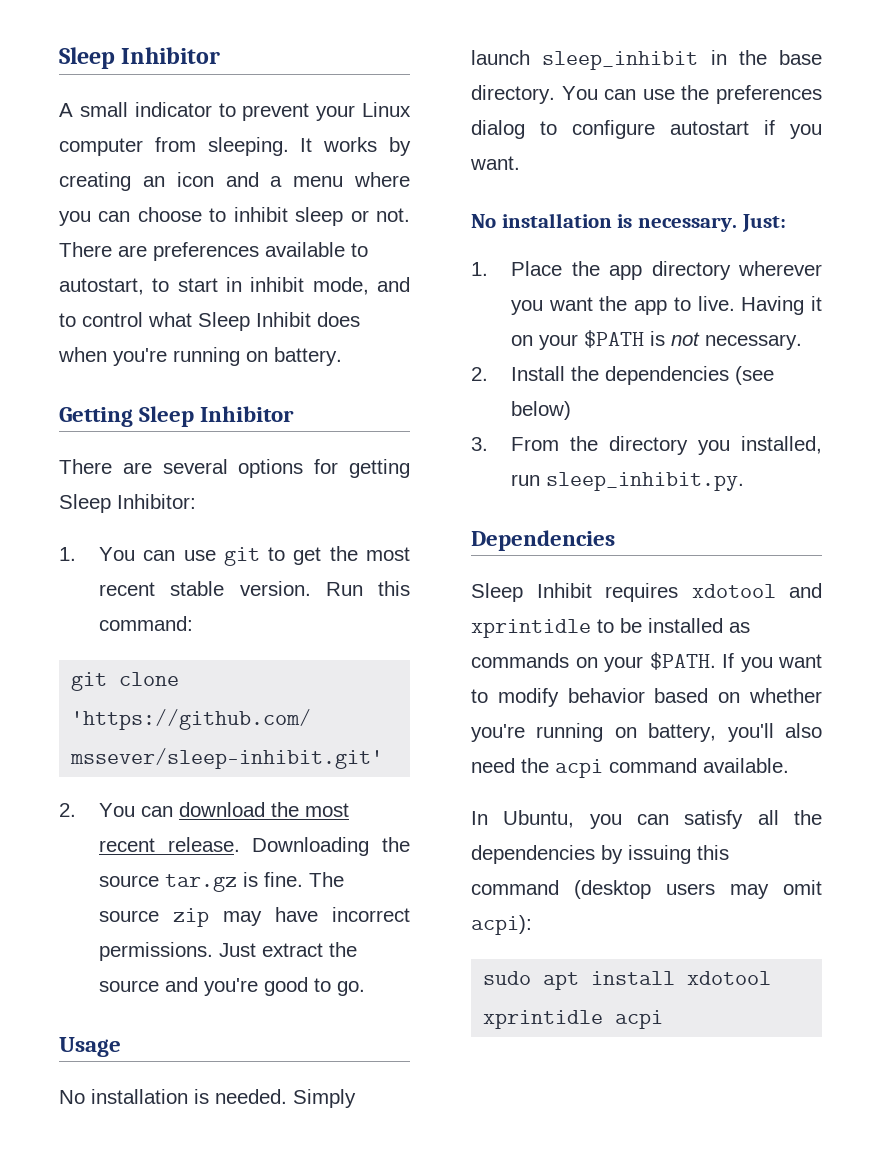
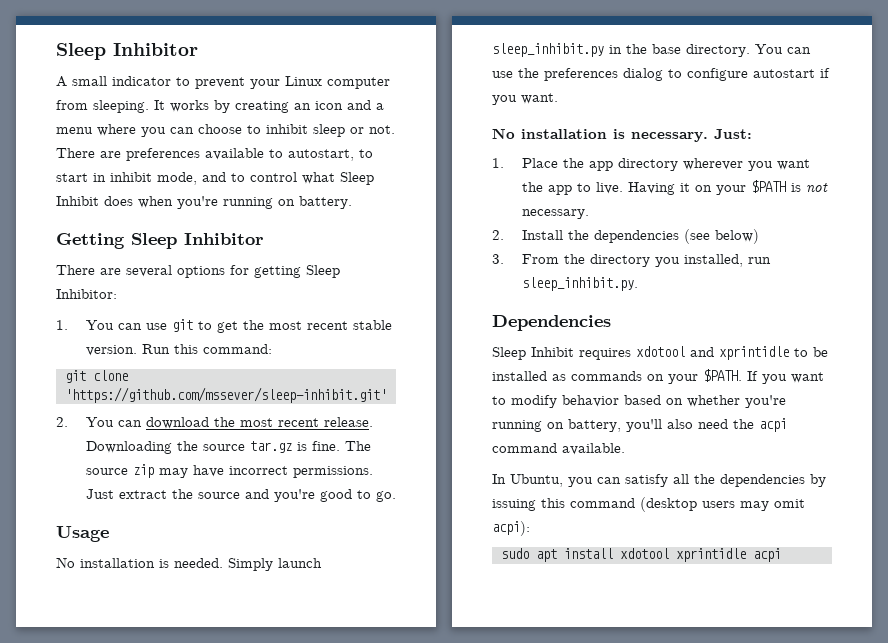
[542,51,699,70] sleep_inhibit -> [492,43,604,57] sleep_inhibit.py

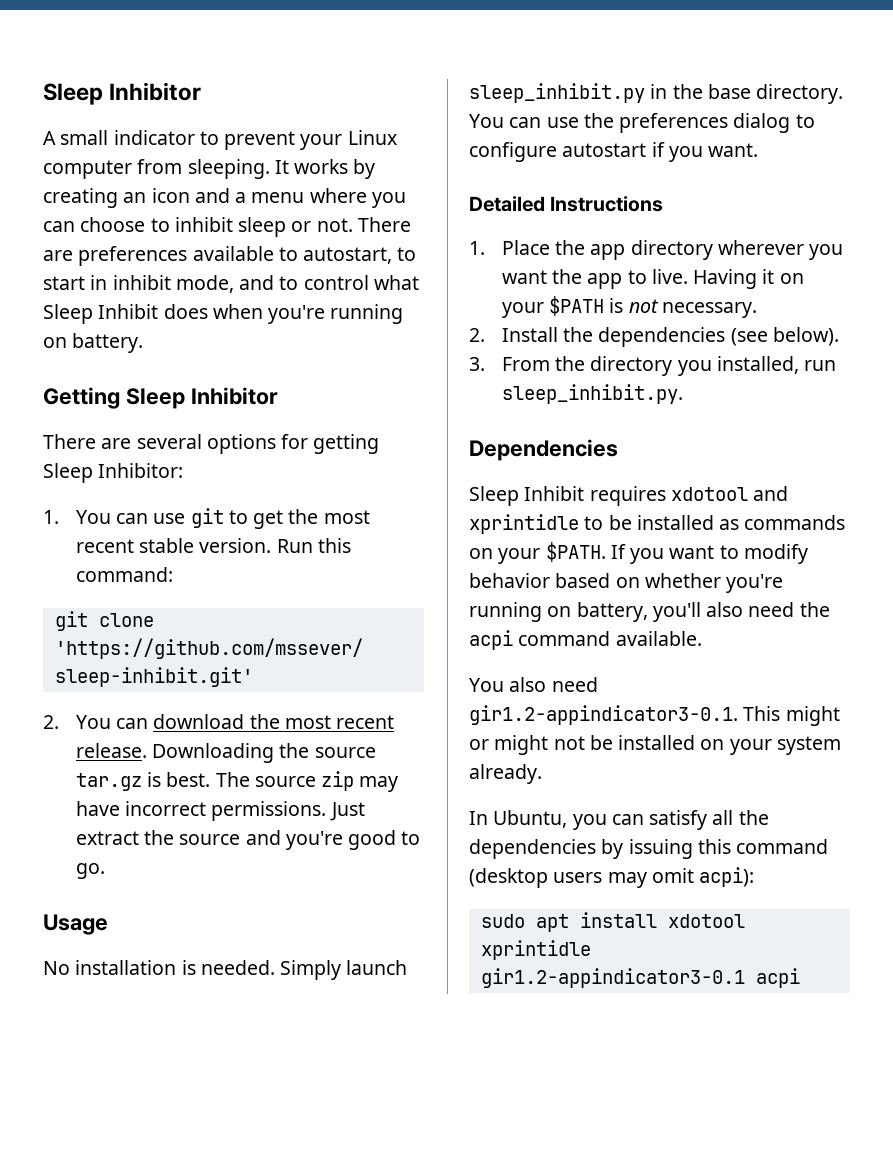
[311,441,340,451] fine. -> [166,772,211,787] best.
[492,128,752,142] No installation is necessary. Just: -> [469,196,664,212] Detailed Instructions
[714,229,759,244] below) -> [772,327,839,346] below).
(625, 449) none -> [469,677,598,692] [469,705,840,726] [469,735,841,755] [469,764,542,784] // You also need gir1.2-appindicator3-0.1. This might or might not be installed on your system already.
(746, 555) none -> [480,968,745,988] gir1.2-appindicator3-0.1

